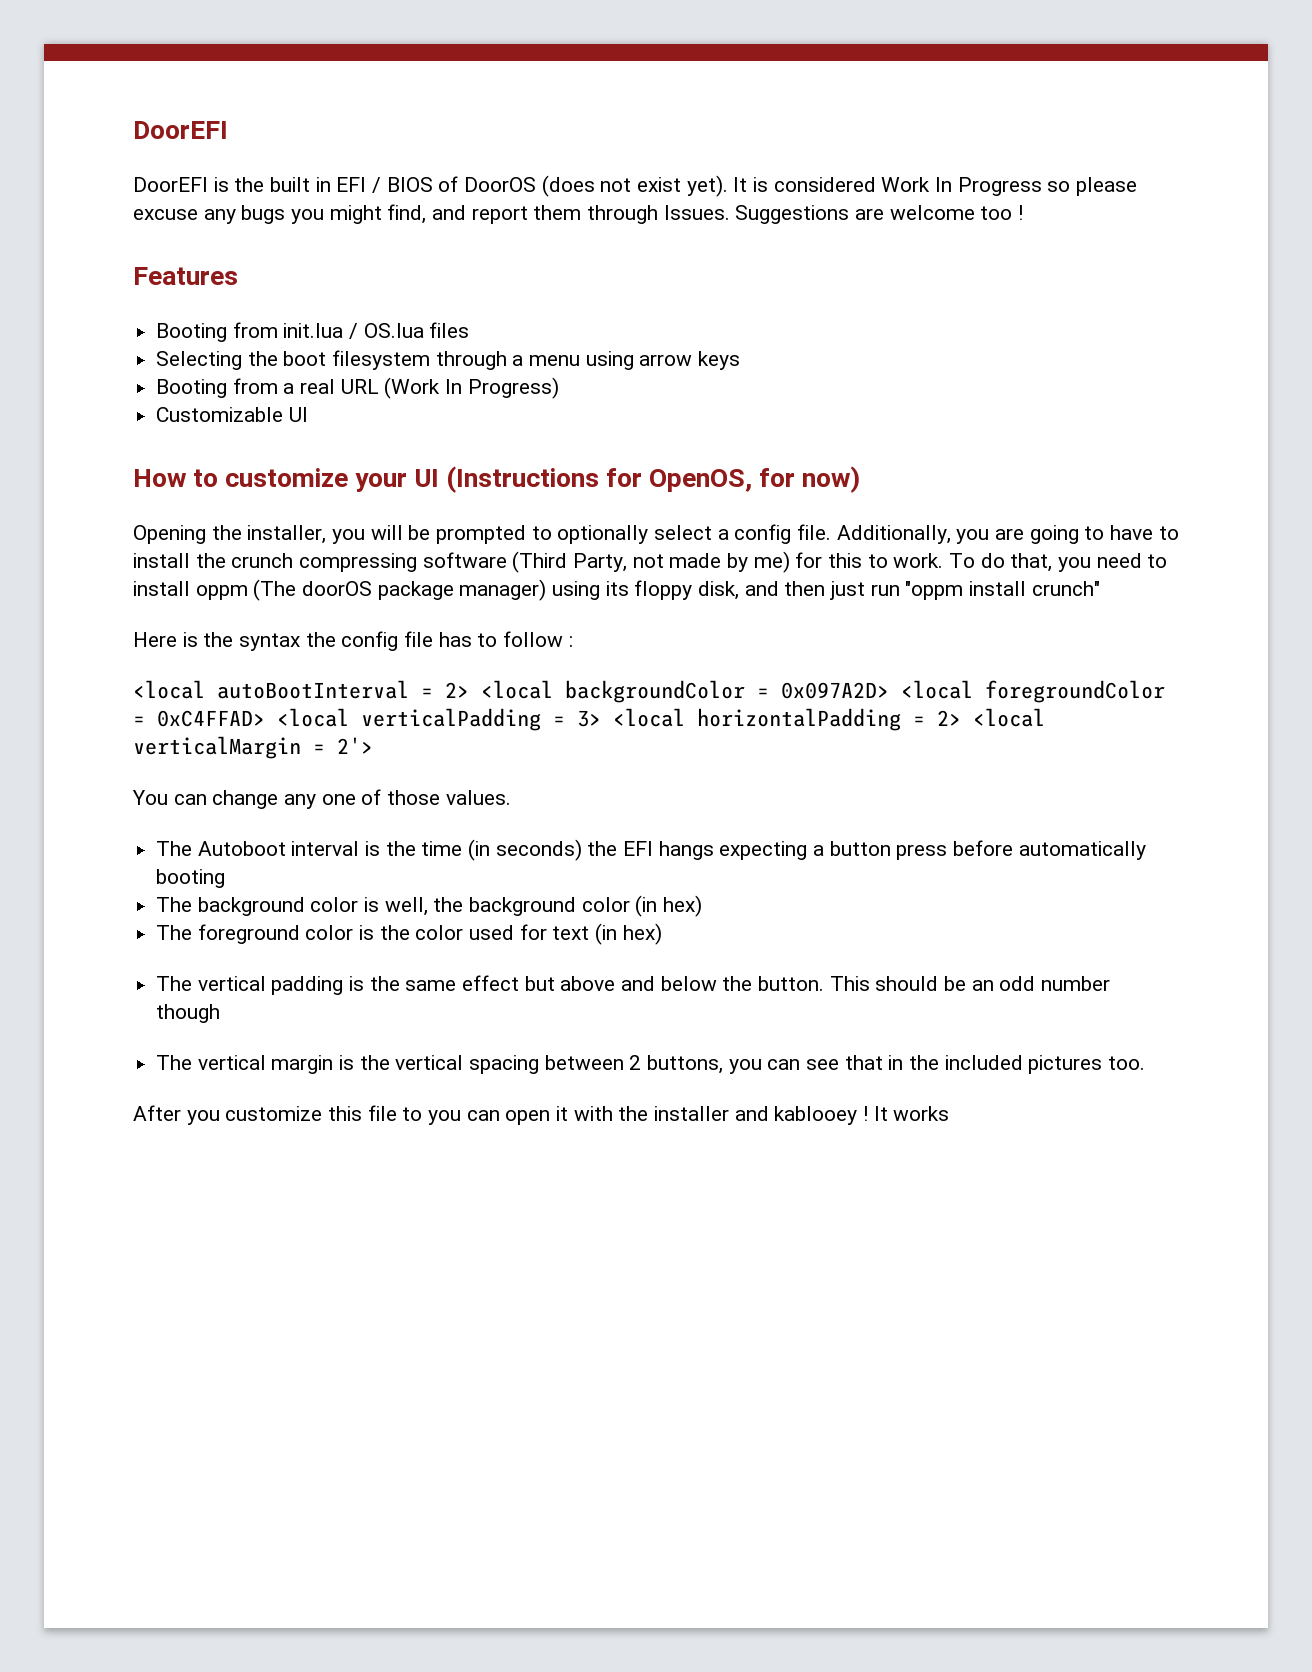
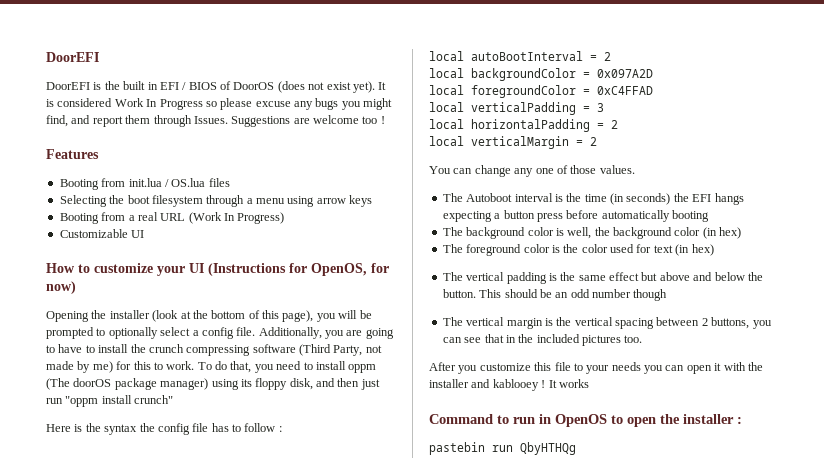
[247,525,327,544] installer, -> [109,310,314,322] installer (look at the bottom of this page),
[133,680,205,699] <local -> [429,51,464,61] local
[445,680,1165,703] [133,708,1045,731] 2> <local backgroundColor = 0x097A2D> <local foregroundColor = 0xC4FFAD> <local verticalPadding = 3> <local horizontalPadding = 2> <local -> [604,52,611,61] [429,68,653,81] [429,85,653,98] [429,102,604,115] [429,119,618,132] [429,136,464,146] 2 // local backgroundColor = 0x097A2D // local foregroundColor = 0xC4FFAD // local verticalPadding = 3 // local horizontalPadding = 2 // local
[337,737,373,754] 2'> -> [590,137,597,146] 2
(423, 1114) none -> [586,362,641,374] your needs
(950, 1113) none -> [429,414,742,427] [429,442,576,455] // Command to run in OpenOS to open the installer : // pastebin run QbyHTHQg

